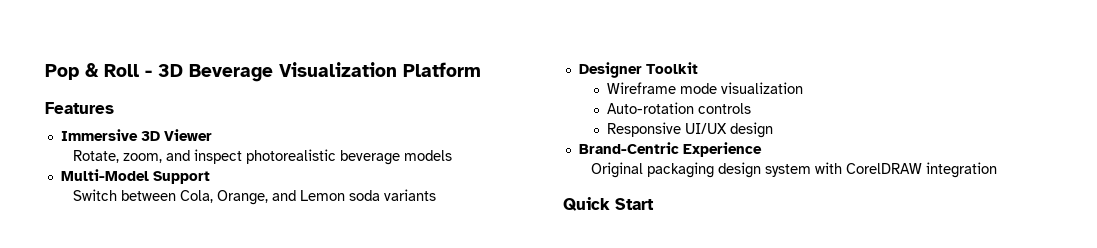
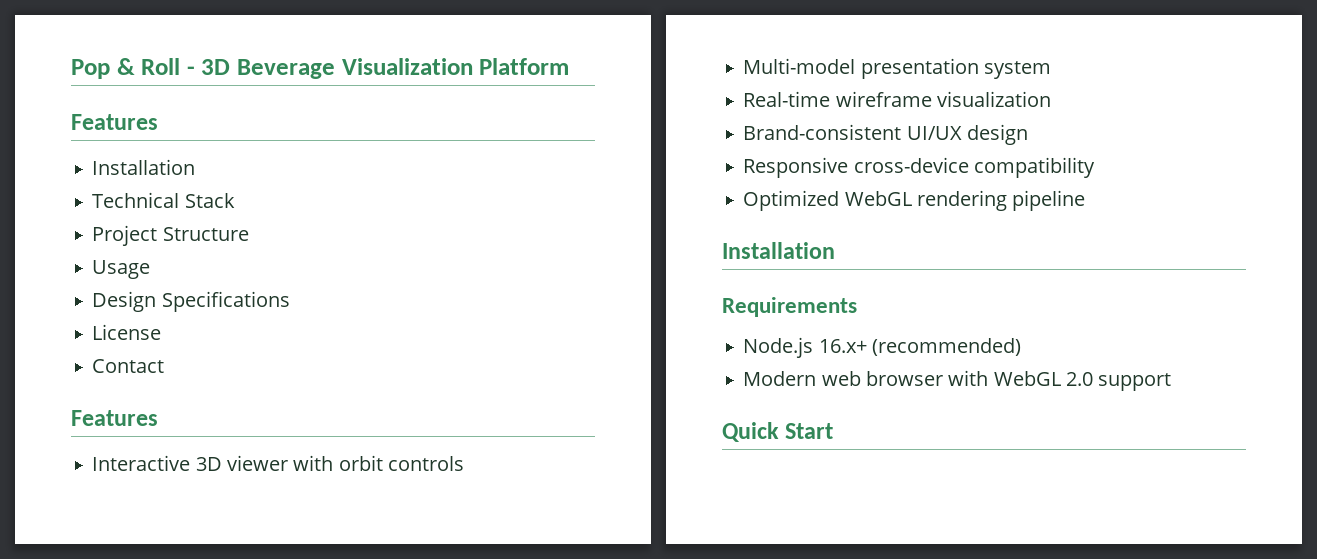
[60,129,212,141] [73,149,453,165] [60,169,210,184] [73,189,437,205] [578,62,698,78] [607,82,804,94] [607,102,752,114] [607,122,774,138] [578,142,762,157] [591,162,998,178] Immersive 3D Viewer // Rotate, zoom, and inspect photorealistic beverage models // Multi-Model Support // Switch between Cola, Orange, and Lemon soda variants // Designer Toolkit // Wireframe mode visualization // Auto-rotation controls // Responsive UI/UX design // Brand-Centric Experience // Original packaging design system with CorelDRAW integration -> [92,159,196,175] [92,192,235,208] [92,225,249,246] [92,260,151,279] [92,291,290,312] [92,324,162,340] [92,359,165,373] [71,410,158,426] [92,455,464,471] [743,58,1051,79] [743,91,1051,107] [743,124,1028,145] [743,157,1095,178] [743,190,1086,211] [722,242,835,259] [722,297,857,317] [743,337,1021,358] [743,370,1172,391] Installation // Technical Stack // Project Structure // Usage // Design Specifications // License // Contact // Features // Interactive 3D viewer with orbit controls // Multi-model presentation system // Real-time wireframe visualization // Brand-consistent UI/UX design // Responsive cross-device compatibility // Optimized WebGL rendering pipeline // Installation // Requirements // Node.js 16.x+ (recommended) // Modern web browser with WebGL 2.0 support

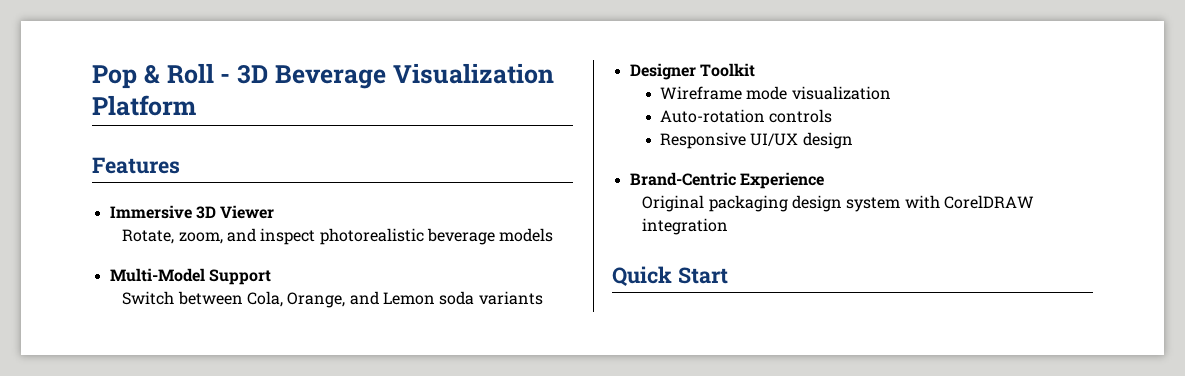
[92,159,196,175] [92,192,235,208] [92,225,249,246] [92,260,151,279] [92,291,290,312] [92,324,162,340] [92,359,165,373] [71,410,158,426] [92,455,464,471] [743,58,1051,79] [743,91,1051,107] [743,124,1028,145] [743,157,1095,178] [743,190,1086,211] [722,242,835,259] [722,297,857,317] [743,337,1021,358] [743,370,1172,391] Installation // Technical Stack // Project Structure // Usage // Design Specifications // License // Contact // Features // Interactive 3D viewer with orbit controls // Multi-model presentation system // Real-time wireframe visualization // Brand-consistent UI/UX design // Responsive cross-device compatibility // Optimized WebGL rendering pipeline // Installation // Requirements // Node.js 16.x+ (recommended) // Modern web browser with WebGL 2.0 support -> [109,205,275,219] [122,228,554,245] [109,268,271,285] [122,291,543,308] [629,63,755,80] [660,86,891,100] [660,109,833,123] [660,132,853,149] [629,172,824,189] [642,195,1035,212] [642,218,729,235] Immersive 3D Viewer // Rotate, zoom, and inspect photorealistic beverage models // Multi-Model Support // Switch between Cola, Orange, and Lemon soda variants // Designer Toolkit // Wireframe mode visualization // Auto-rotation controls // Responsive UI/UX design // Brand-Centric Experience // Original packaging design system with CorelDRAW integration

